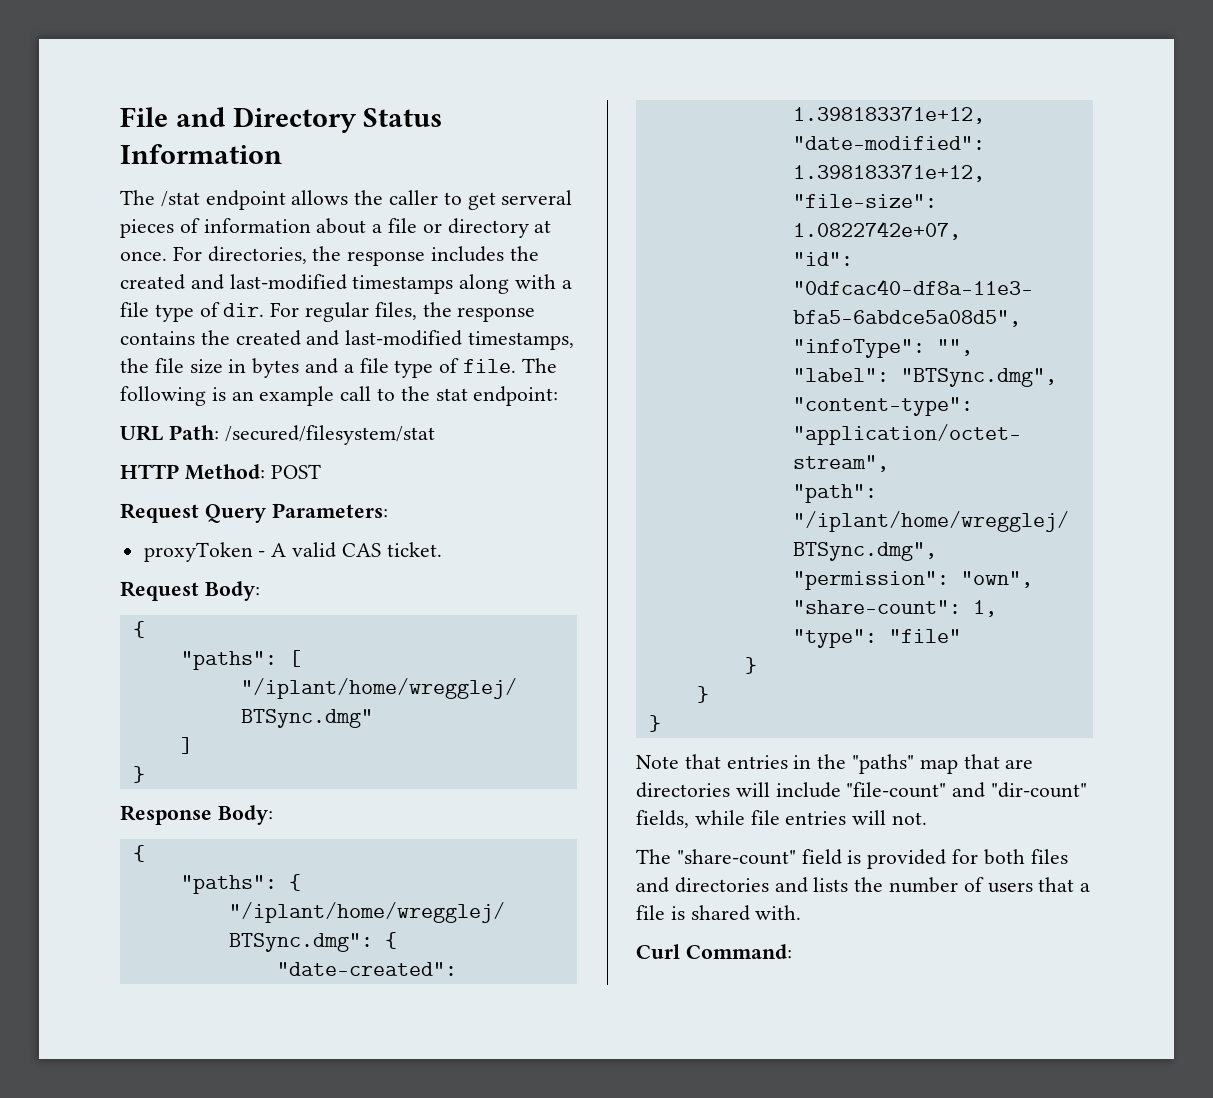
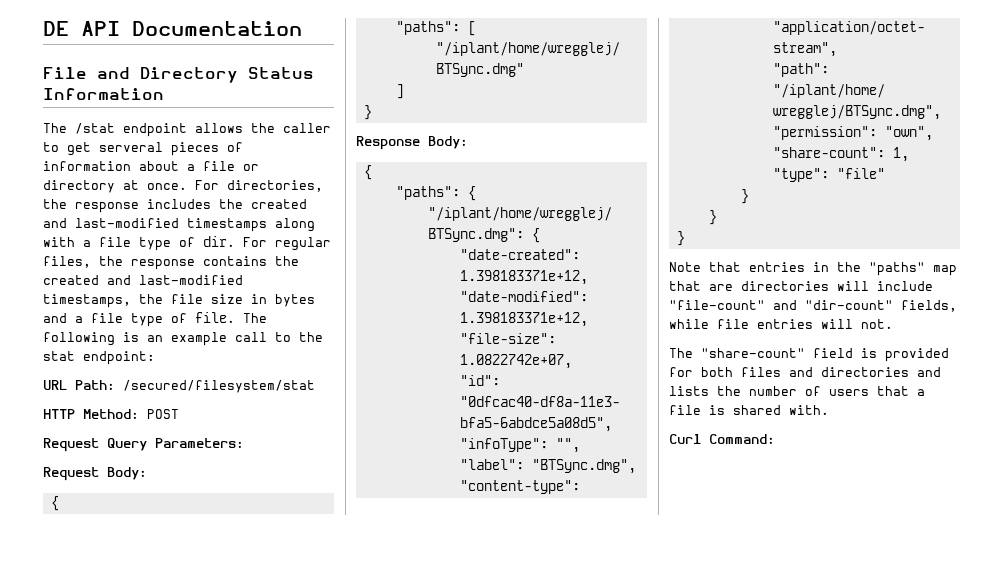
(120, 117) none -> [43,21,302,36] DE API Documentation //
[143,542,442,562] // proxyToken - A valid CAS ticket. -> (244, 443) none

